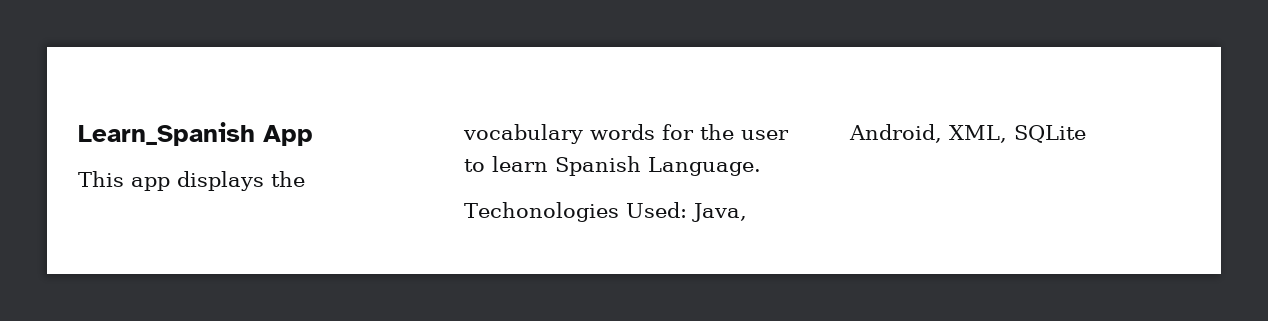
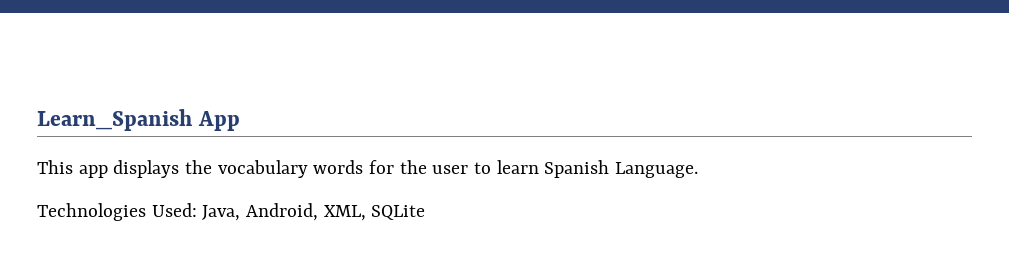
[464,202,619,222] Techonologies -> [37,203,146,221] Technologies

